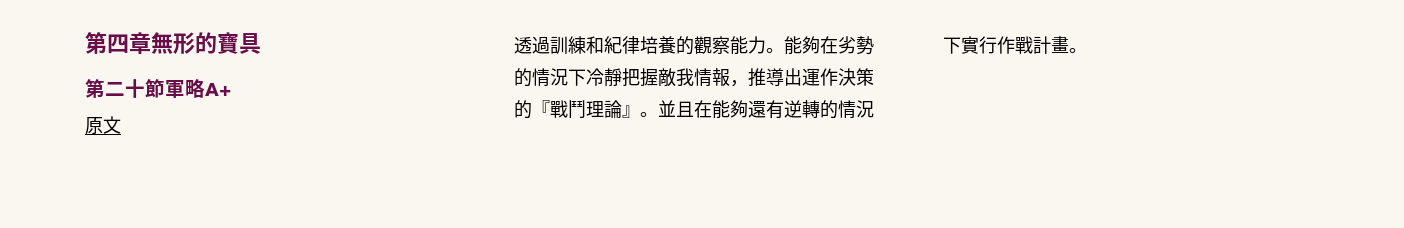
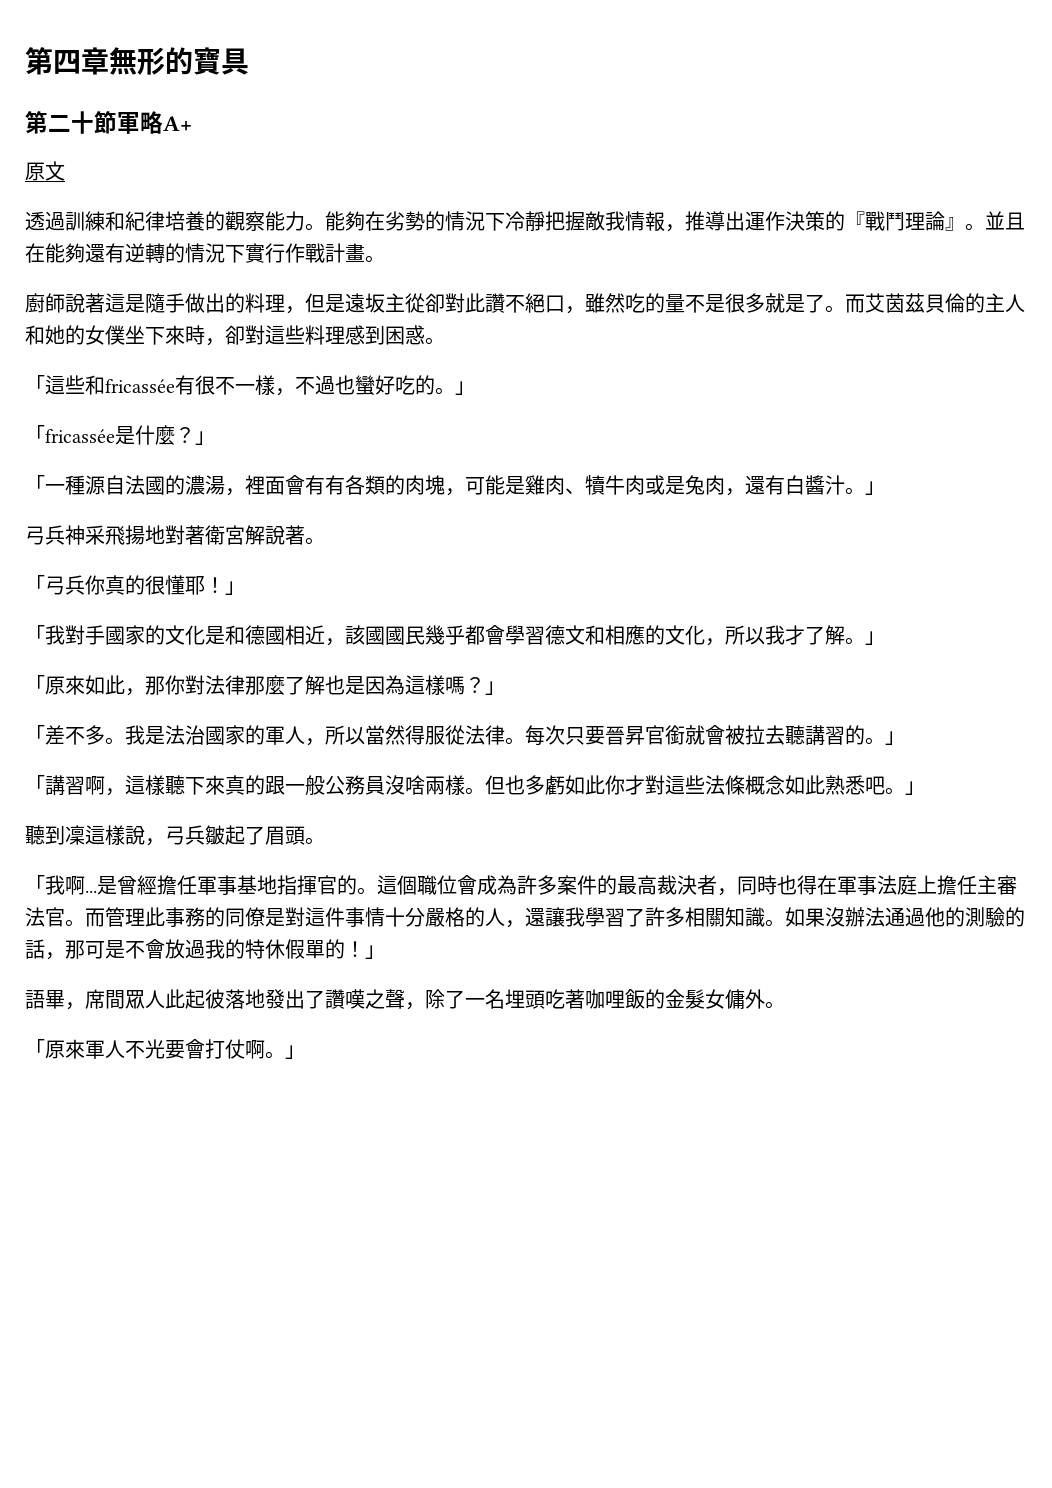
(1087, 50) none -> [25,293,1025,314] [25,325,445,346] [25,375,475,396] [25,425,215,445] [25,475,885,496] [25,525,325,545] [25,575,245,595] [25,625,885,646] [25,675,505,696] [25,725,905,746] [25,775,925,796] [25,825,325,846] [25,875,1017,896] [25,907,1025,928] [25,939,385,960] [25,989,785,1010] [25,1039,305,1059] // 廚師說著這是隨手做出的料理，但是遠坂主從卻對此讚不絕口，雖然吃的量不是很多就是了。而艾茵茲貝倫的主人和她的女僕坐下來時，卻對這些料理感到困惑。 // 「這些和fricassée有很不一樣，不過也蠻好吃的。」 // 「fricassée是什麼？」 // 「一種源自法國的濃湯，裡面會有有各類的肉塊，可能是雞肉、犢牛肉或是兔肉，還有白醬汁。」 // 弓兵神采飛揚地對著衛宮解說著。 // 「弓兵你真的很懂耶！」 // 「我對手國家的文化是和德國相近，該國國民幾乎都會學習德文和相應的文化，所以我才了解。」 // 「原來如此，那你對法律那麼了解也是因為這樣嗎？」 // 「差不多。我是法治國家的軍人，所以當然得服從法律。每次只要晉昇官銜就會被拉去聽講習的。」 // 「講習啊，這樣聽下來真的跟一般公務員沒啥兩樣。但也多虧如此你才對這些法條概念如此熟悉吧。」 // 聽到凜這樣說，弓兵皺起了眉頭。 // 「我啊...是曾經擔任軍事基地指揮官的。這個職位會成為許多案件的最高裁決者，同時也得在軍事法庭上擔任主審法官。而管理此事務的同僚是對這件事情十分嚴格的人，還讓我學習了許多相關知識。如果沒辦法通過他的測驗的話，那可是不會放過我的特休假單的！」 // 語畢，席間眾人此起彼落地發出了讚嘆之聲，除了一名埋頭吃著咖哩飯的金髮女傭外。 // 「原來軍人不光要會打仗啊。」

